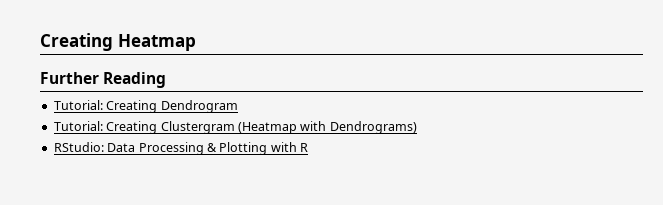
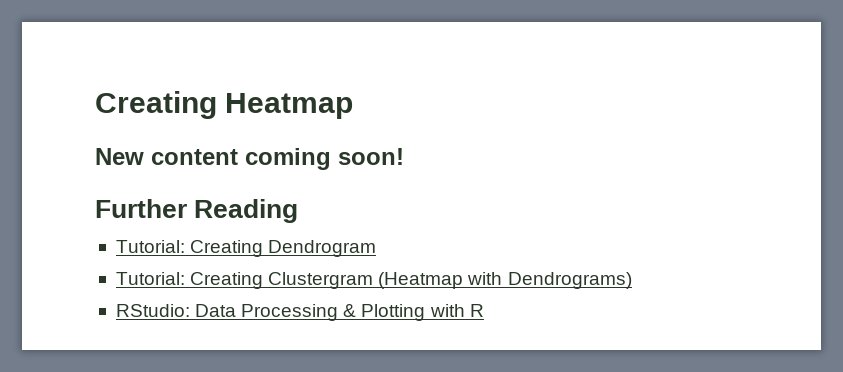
(196, 42) none -> [95,148,404,170] // New content coming soon!

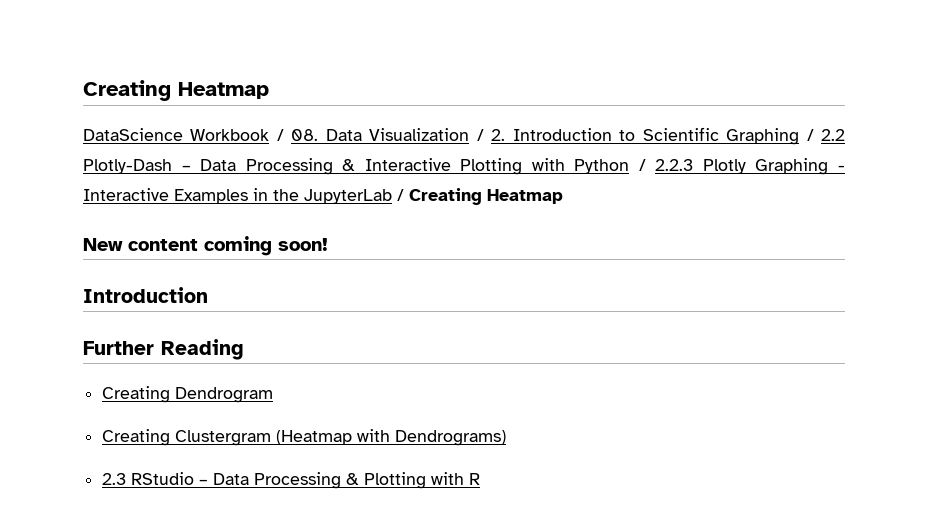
[95,91,354,119] Creating Heatmap -> [83,80,269,101] [83,127,845,145] [83,158,846,175] [83,188,563,205] Creating Heatmap // DataScience Workbook / 08. Data Visualization / 2. Introduction to Scientific Graphing / 2.2 Plotly-Dash – Data Processing & Interactive Plotting with Python / 2.2.3 Plotly Graphing - Interactive Examples in the JupyterLab / Creating Heatmap
(404, 156) none -> [83,287,208,303] // Introduction
[115,240,185,253] Tutorial: -> (244, 349) none
[115,272,185,285] Tutorial: -> (274, 395) none
[115,304,190,317] RStudio: -> [102,472,209,485] 2.3 RStudio –

